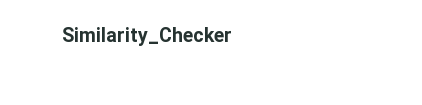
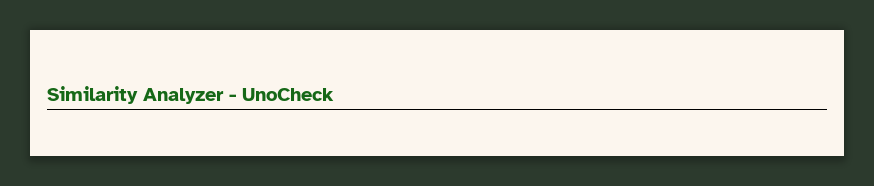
[62,27,232,46] Similarity_Checker -> [47,86,334,104] Similarity Analyzer - UnoCheck

